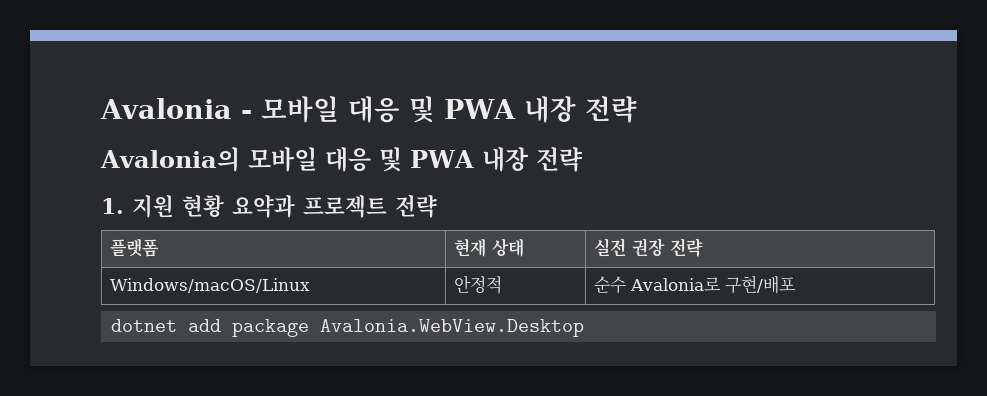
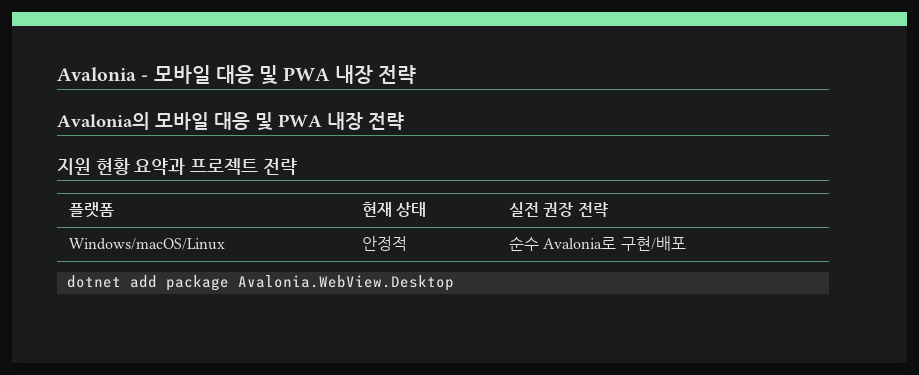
[101,198,124,214] 1. -> (404, 121) none

